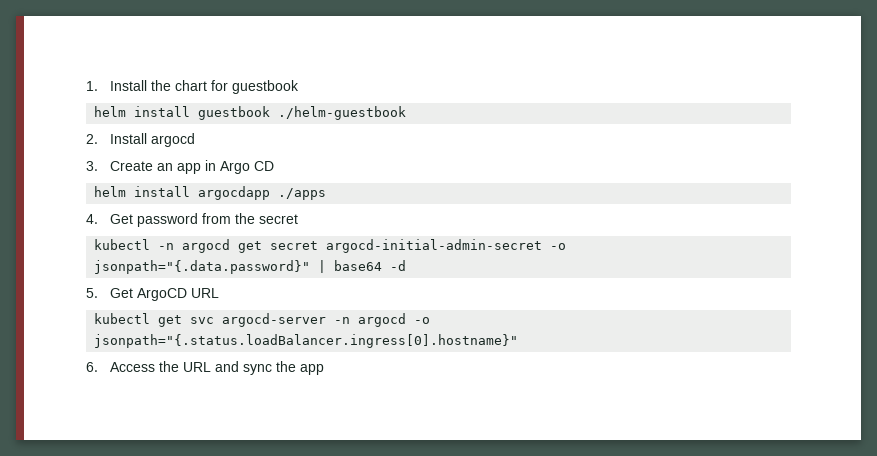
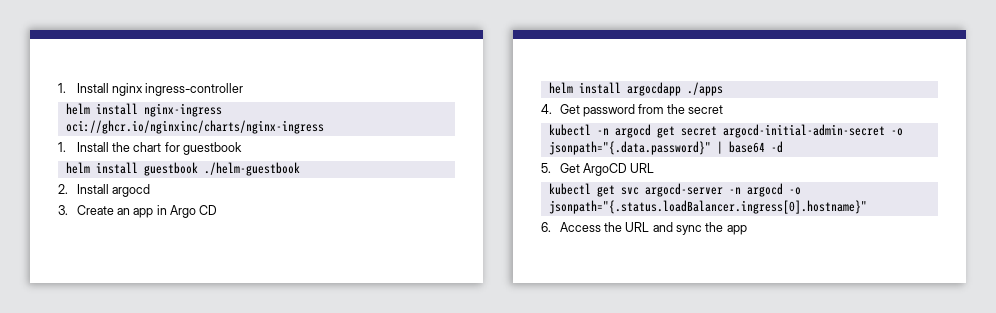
[86,80,148,91] 1. Install -> [58,83,244,96] [65,103,222,117] [65,120,324,134] [58,142,109,152] 1. Install nginx ingress-controller // helm install nginx-ingress oci://ghcr.io/nginxinc/charts/nginx-ingress // 1. Install

